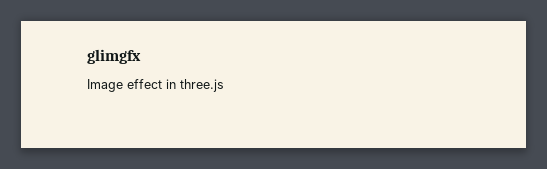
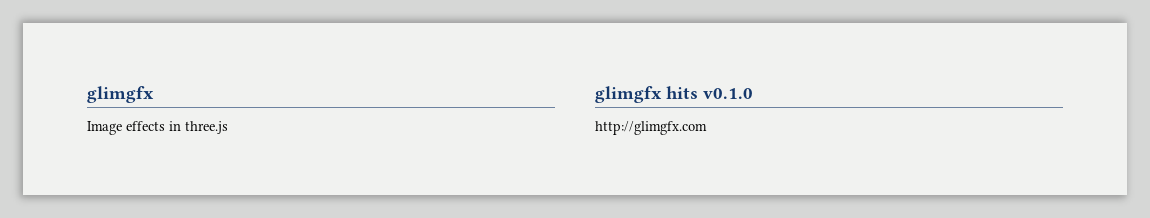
[127,79,162,89] effect -> [126,121,165,131] effects
(224, 85) none -> [595,86,753,103] [595,121,707,135] // glimgfx hits v0.1.0 // http://glimgfx.com

